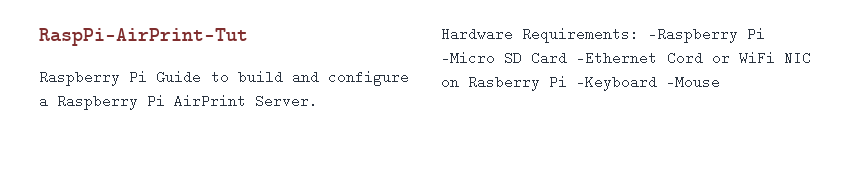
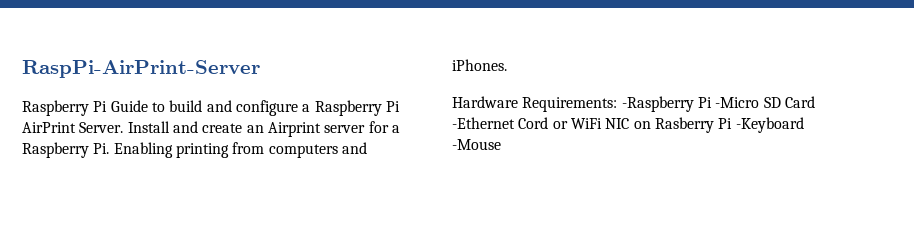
[39,28,248,46] RaspPi-AirPrint-Tut -> [22,60,260,78] RaspPi-AirPrint-Server
(318, 101) none -> [127,121,400,137] [22,142,367,158] [452,59,507,71] Install and create an Airprint server for a Raspberry Pi. Enabling printing from computers and iPhones.

